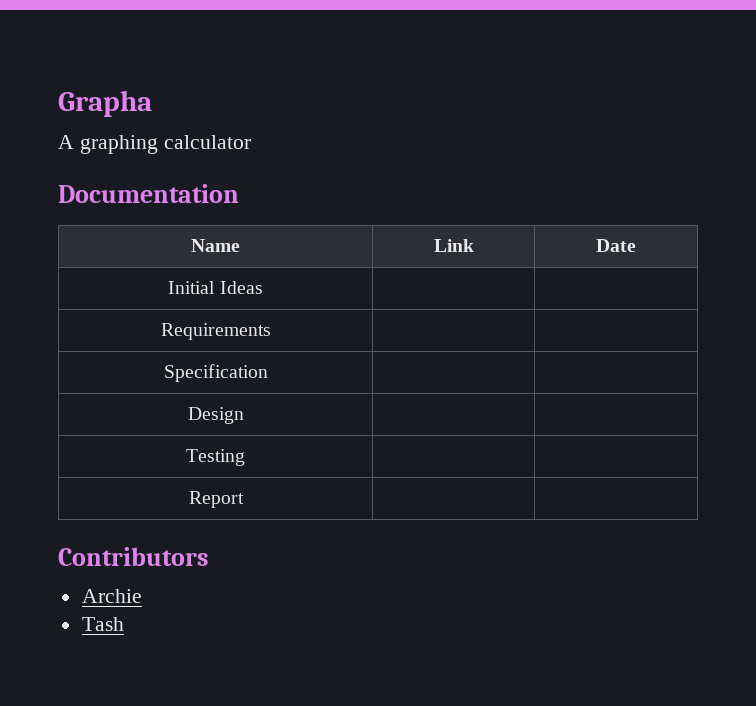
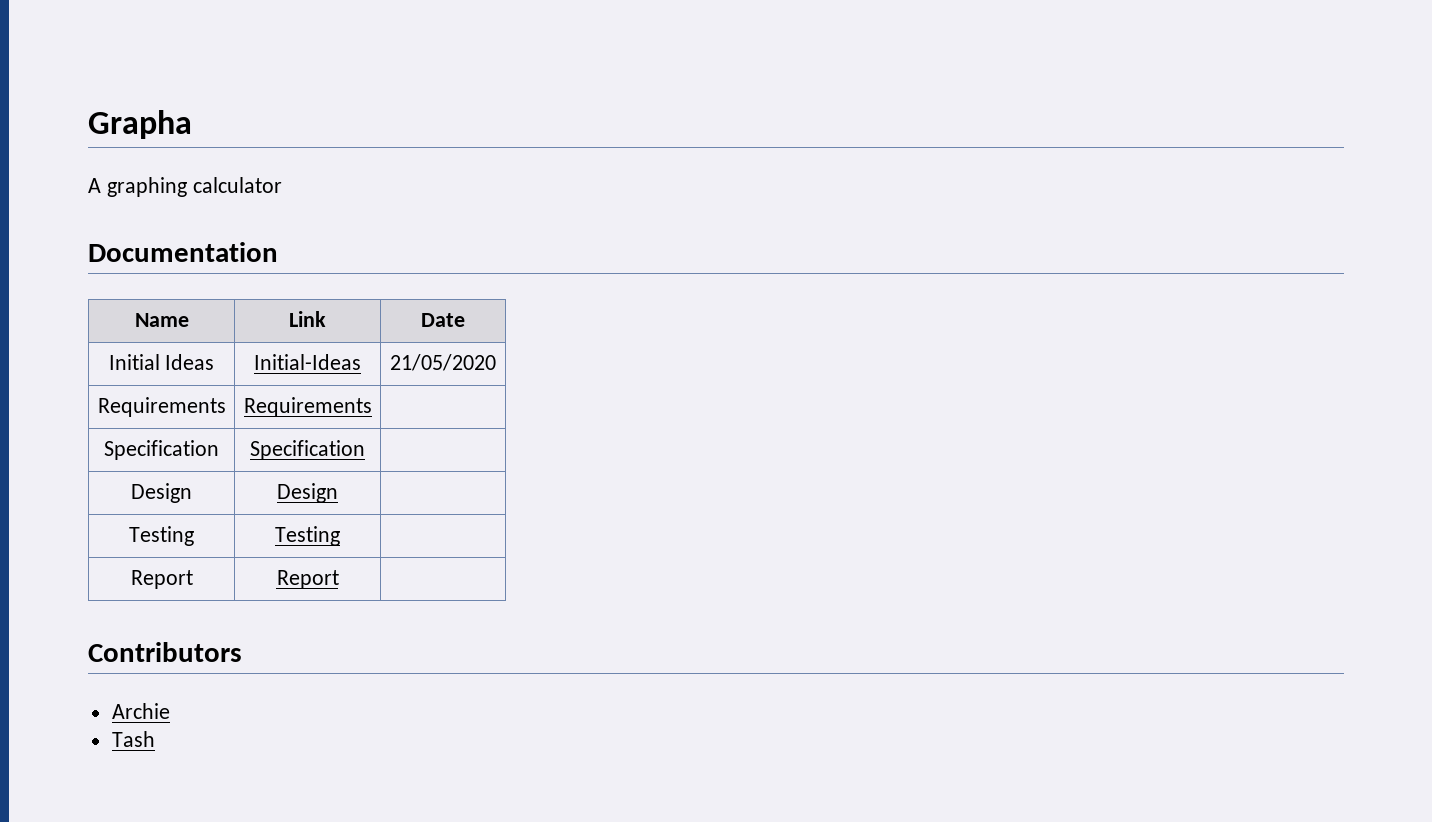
[160,323,271,340] [163,364,268,382] [187,407,244,424] [186,449,245,466] [188,491,244,508] | // Requirements | | // Specification | | // Design | | // Testing | | // Report | -> [253,354,361,370] [390,354,496,371] [97,397,226,417] [243,397,372,417] [104,440,219,460] [249,440,365,460] [131,483,192,503] [277,483,338,503] [129,526,194,546] [275,526,340,546] [130,570,193,589] [276,570,339,589] Initial-Ideas | 21/05/2020 // Requirements | Requirements | // Specification | Specification | // Design | Design | // Testing | Testing | // Report | Report

